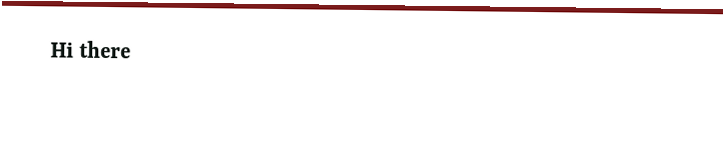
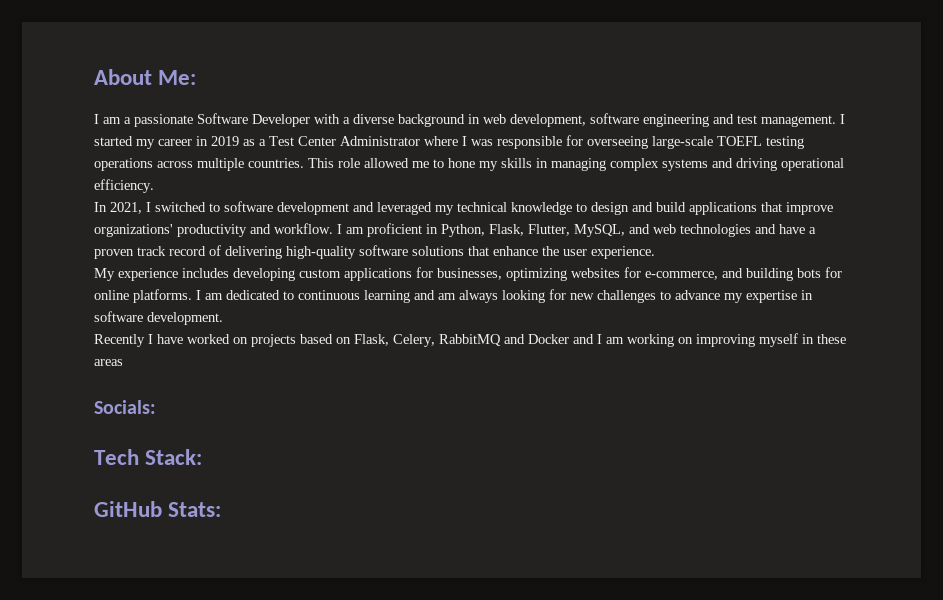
[50,40,132,59] Hi there -> [94,69,197,85] [94,113,845,127] [94,135,804,149] [94,158,844,171] [94,179,154,193] [94,201,833,215] [94,223,816,237] [94,245,655,259] [94,267,842,281] [94,289,813,303] [94,311,223,325] [94,333,846,347] [94,359,123,366] [94,400,156,414] [94,449,203,465] [94,501,222,517] About Me: // I am a passionate Software Developer with a diverse background in web development, software engineering and test management. I started my career in 2019 as a Test Center Administrator where I was responsible for overseeing large-scale TOEFL testing operations across multiple countries. This role allowed me to hone my skills in managing complex systems and driving operational efficiency. // In 2021, I switched to software development and leveraged my technical knowledge to design and build applications that improve organizations' productivity and workflow. I am proficient in Python, Flask, Flutter, MySQL, and web technologies and have a proven track record of delivering high-quality software solutions that enhance the user experience. // My experience includes developing custom applications for businesses, optimizing websites for e-commerce, and building bots for online platforms. I am dedicated to continuous learning and am always looking for new challenges to advance my expertise in software development. // Recently I have worked on projects based on Flask, Celery, RabbitMQ and Docker and I am working on improving myself in these areas // Socials: // Tech Stack: // GitHub Stats:

